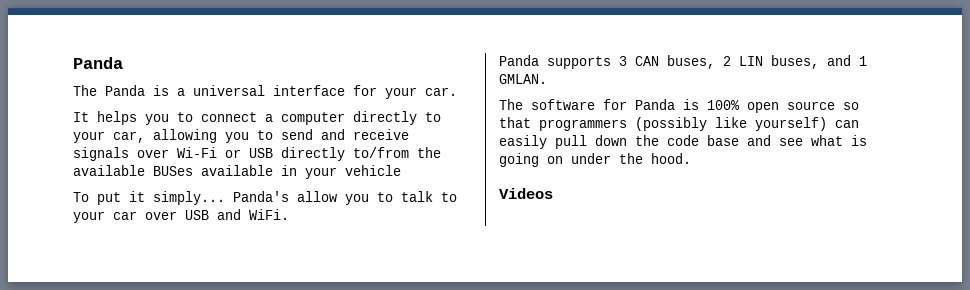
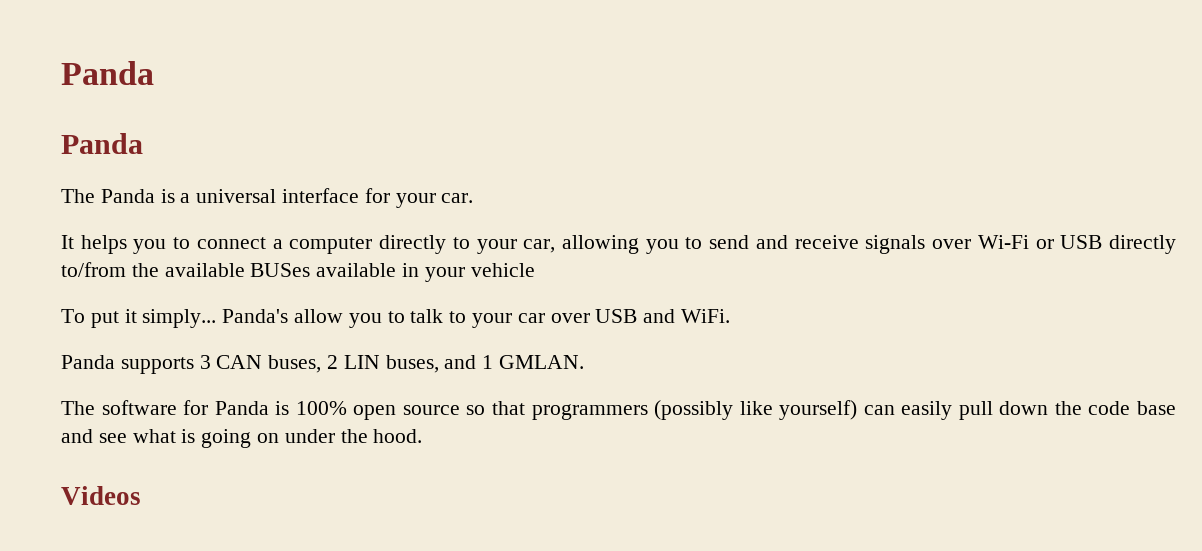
[73,57,123,69] Panda -> [61,61,154,85] [61,133,143,154] Panda // Panda

